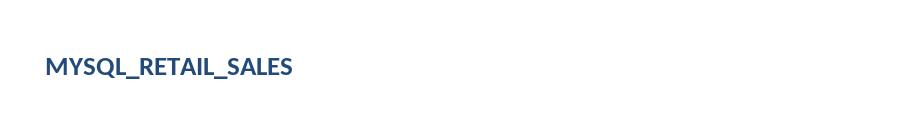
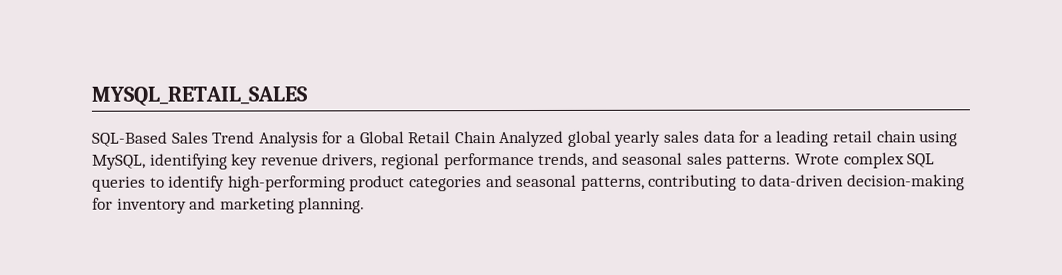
(293, 68) none -> [91,130,959,148] [92,152,936,170] [92,174,966,192] [92,197,366,214] // SQL-Based Sales Trend Analysis for a Global Retail Chain Analyzed global yearly sales data for a leading retail chain using MySQL, identifying key revenue drivers, regional performance trends, and seasonal sales patterns. Wrote complex SQL queries to identify high-performing product categories and seasonal patterns, contributing to data-driven decision-making for inventory and marketing planning.

